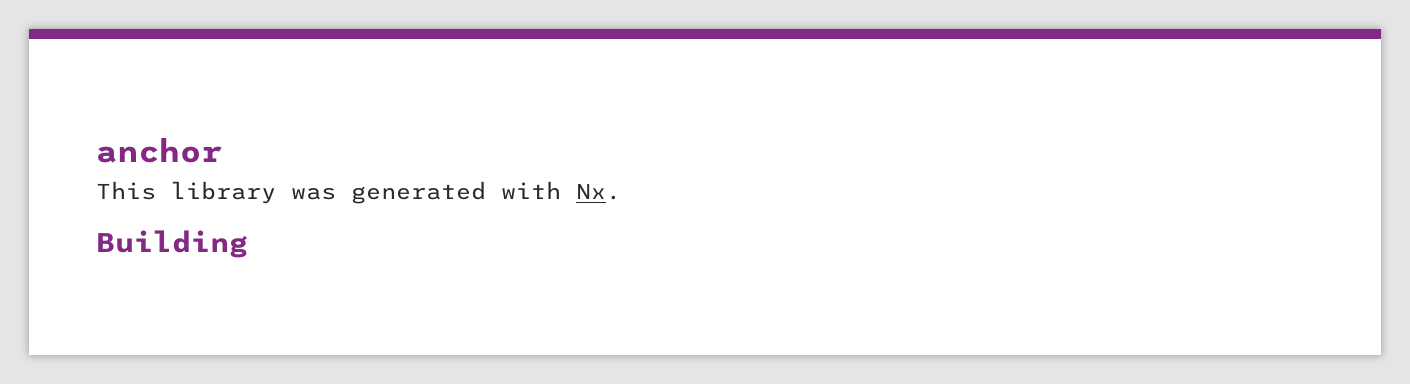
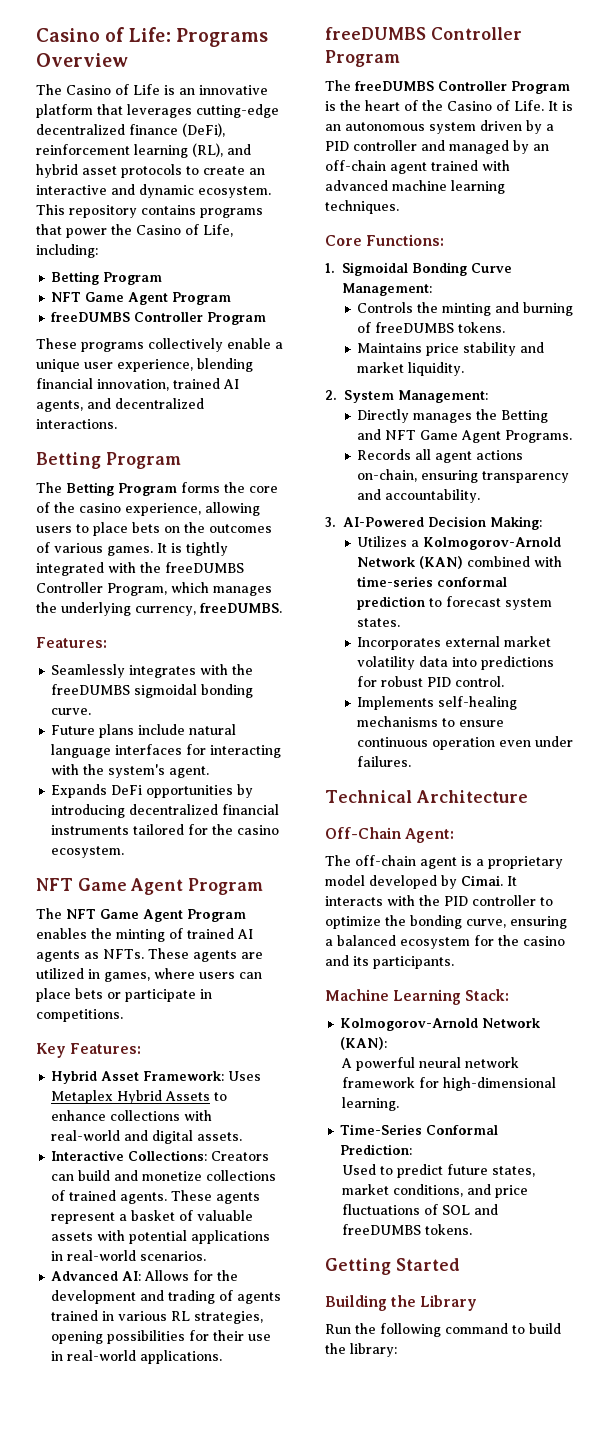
[96,138,222,163] [96,181,621,204] [96,230,248,258] anchor // This library was generated with Nx. // Building -> [36,27,268,47] [36,53,128,67] [36,84,268,95] [36,104,279,118] [36,123,225,137] [36,143,251,158] [36,164,265,178] [36,184,271,198] [36,204,263,218] [36,224,233,238] [36,244,98,258] [51,271,163,285] [51,292,232,305] [51,312,267,325] [36,338,283,352] [36,358,253,372] [36,378,239,391] [36,398,204,412] [36,419,117,429] [36,452,181,469] [36,482,278,496] [36,502,260,516] [36,522,272,536] [36,542,228,556] [36,562,244,576] [36,582,272,596] [36,602,282,616] [36,637,107,648] [51,664,254,678] [51,684,254,698] [51,708,92,715] [51,724,237,738] [51,744,282,758] [51,764,210,778] [51,784,254,798] [51,804,280,818] [51,824,280,835] [51,846,125,858] [36,878,264,895] [36,908,246,922] [36,928,253,942] [36,948,263,962] [36,968,262,982] [36,988,212,1002] [36,1009,123,1022] [36,1043,142,1058] [51,1070,262,1084] [51,1090,228,1104] [51,1110,213,1121] [51,1130,243,1144] [51,1150,270,1161] [51,1170,277,1181] [51,1190,261,1204] [51,1210,254,1224] [51,1230,271,1244] [51,1250,207,1261] [51,1270,239,1281] [51,1290,282,1304] [51,1310,264,1324] [51,1330,272,1344] [51,1350,223,1364] [325,27,522,40] [325,50,400,67] [325,80,570,94] [325,100,573,111] [325,120,554,134] [325,140,549,154] [325,160,510,174] [325,180,505,194] [325,200,399,214] [325,234,445,246] [325,262,512,276] [342,283,432,296] [357,302,574,316] [357,322,506,333] [357,342,545,356] [357,362,465,376] [325,390,488,403] [357,409,549,423] [357,429,573,443] [357,449,524,463] [357,469,570,483] [357,489,481,503] [325,516,542,530] [357,536,562,550] [357,556,563,569] [357,576,508,587] [357,596,553,610] [357,618,401,627] [357,636,552,650] [357,656,555,670] [357,676,505,687] [357,696,518,710] [357,716,505,727] [357,736,574,750] [357,756,412,767] [325,790,528,803] [325,827,455,843] [325,855,563,869] [325,875,517,889] [325,895,553,906] [325,915,567,929] [325,935,565,949] [325,955,454,969] [325,989,510,1005] [340,1018,542,1031] [340,1037,388,1050] [340,1057,519,1071] [341,1077,556,1091] [341,1097,399,1111] [340,1124,499,1135] [340,1144,413,1155] [341,1164,535,1178] [341,1184,528,1198] [341,1204,498,1215] [341,1224,472,1235] [325,1258,460,1275] [325,1295,478,1311] [325,1323,561,1337] [325,1343,397,1357] Casino of Life: Programs Overview // The Casino of Life is an innovative platform that leverages cutting-edge decentralized finance (DeFi), reinforcement learning (RL), and hybrid asset protocols to create an interactive and dynamic ecosystem. This repository contains programs that power the Casino of Life, including: // Betting Program // NFT Game Agent Program // freeDUMBS Controller Program // These programs collectively enable a unique user experience, blending financial innovation, trained AI agents, and decentralized interactions. // Betting Program // The Betting Program forms the core of the casino experience, allowing users to place bets on the outcomes of various games. It is tightly integrated with the freeDUMBS Controller Program, which manages the underlying currency, freeDUMBS. // Features: // Seamlessly integrates with the freeDUMBS sigmoidal bonding curve. // Future plans include natural language interfaces for interacting with the system's agent. // Expands DeFi opportunities by introducing decentralized financial instruments tailored for the casino ecosystem. // NFT Game Agent Program // The NFT Game Agent Program enables the minting of trained AI agents as NFTs. These agents are utilized in games, where users can place bets or participate in competitions. // Key Features: // Hybrid Asset Framework: Uses Metaplex Hybrid Assets to enhance collections with real-world and digital assets. // Interactive Collections: Creators can build and monetize collections of trained agents. These agents represent a basket of valuable assets with potential applications in real-world scenarios. // Advanced AI: Allows for the development and trading of agents trained in various RL strategies, opening possibilities for their use in real-world applications. // freeDUMBS Controller Program // The freeDUMBS Controller Program is the heart of the Casino of Life. It is an autonomous system driven by a PID controller and managed by an off-chain agent trained with advanced machine learning techniques. // Core Functions: // 1. Sigmoidal Bonding Curve Management: // Controls the minting and burning of freeDUMBS tokens. // Maintains price stability and market liquidity. // 2. System Management: // Directly manages the Betting and NFT Game Agent Programs. // Records all agent actions on-chain, ensuring transparency and accountability. // 3. AI-Powered Decision Making: // Utilizes a Kolmogorov-Arnold Network (KAN) combined with time-series conformal prediction to forecast system states. // Incorporates external market volatility data into predictions for robust PID control. // Implements self-healing mechanisms to ensure continuous operation even under failures. // Technical Architecture // Off-Chain Agent: // The off-chain agent is a proprietary model developed by Cimai. It interacts with the PID controller to optimize the bonding curve, ensuring a balanced ecosystem for the casino and its participants. // Machine Learning Stack: // Kolmogorov-Arnold Network (KAN): // A powerful neural network framework for high-dimensional learning. // Time-Series Conformal Prediction: // Used to predict future states, market conditions, and price fluctuations of SOL and freeDUMBS tokens. // Getting Started // Building the Library // Run the following command to build the library:

